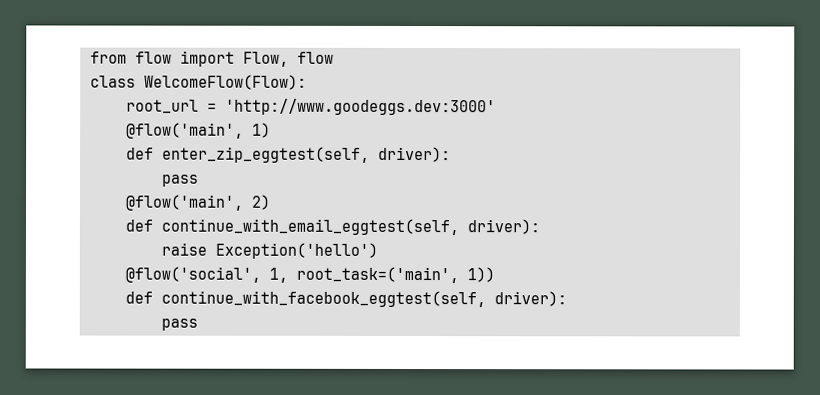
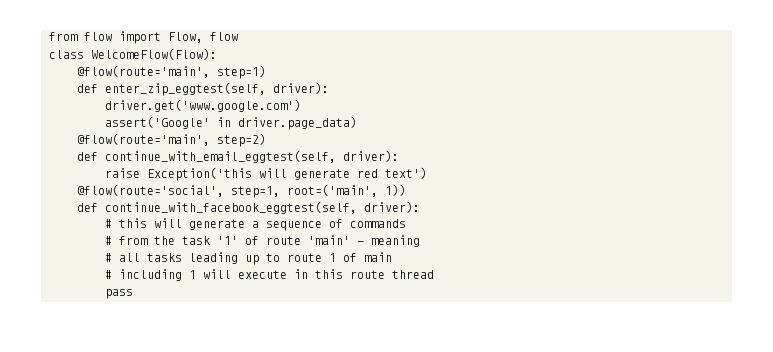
[125,98,496,116] [125,122,271,139] [125,146,451,163] [161,174,199,187] [124,194,271,211] [124,218,540,236] [160,242,378,259] [124,266,495,284] [124,290,567,308] root_url = 'http://www.goodeggs.dev:3000' // @flow('main', 1) // def enter_zip_eggtest(self, driver): // pass // @flow('main', 2) // def continue_with_email_eggtest(self, driver): // raise Exception('hello') // @flow('social', 1, root_task=('main', 1)) // def continue_with_facebook_eggtest(self, driver): -> [77,65,267,79] [77,82,330,96] [105,99,302,112] [105,116,358,130] [77,133,267,147] [77,150,400,163] [105,167,428,181] [77,184,407,198] [77,201,421,214] [105,218,407,231] [105,235,421,247] [105,252,393,265] [105,269,435,281] @flow(route='main', step=1) // def enter_zip_eggtest(self, driver): // driver.get('www.google.com') // assert('Google' in driver.page_data) // @flow(route='main', step=2) // def continue_with_email_eggtest(self, driver): // raise Exception('this will generate red text') // @flow(route='social', step=1, root=('main', 1)) // def continue_with_facebook_eggtest(self, driver): // # this will generate a sequence of commands // # from the task '1' of route 'main' - meaning // # all tasks leading up to route 1 of main // # including 1 will execute in this route thread

